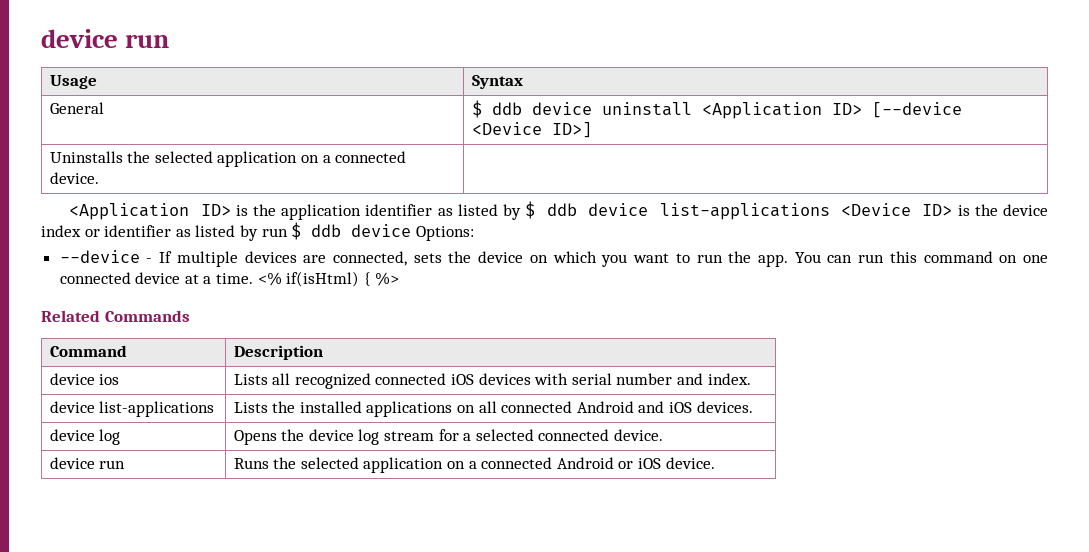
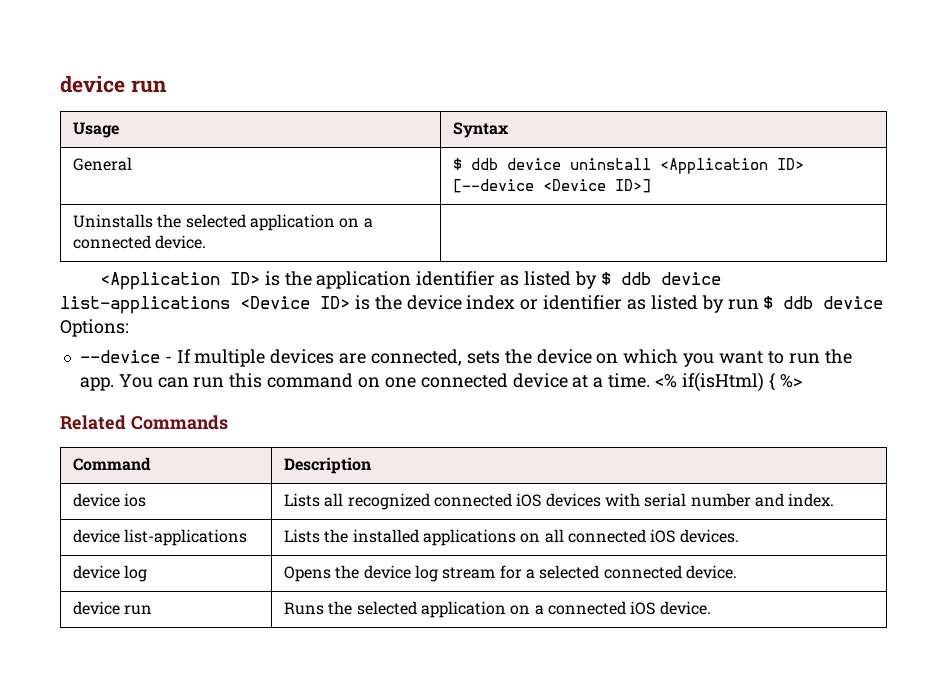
[576,401,665,413] Android and -> (646, 536) none
[556,457,634,469] Android or -> (626, 608) none

